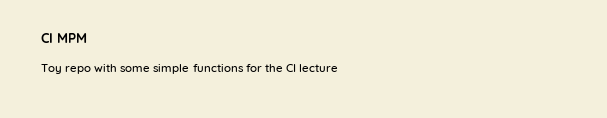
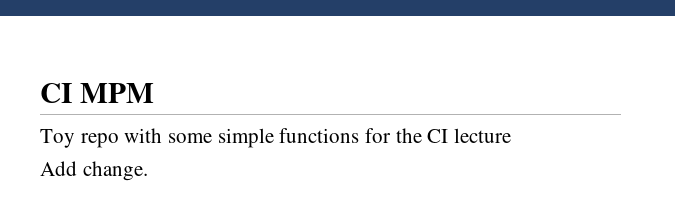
(338, 68) none -> [40,161,148,181] // Add change.

